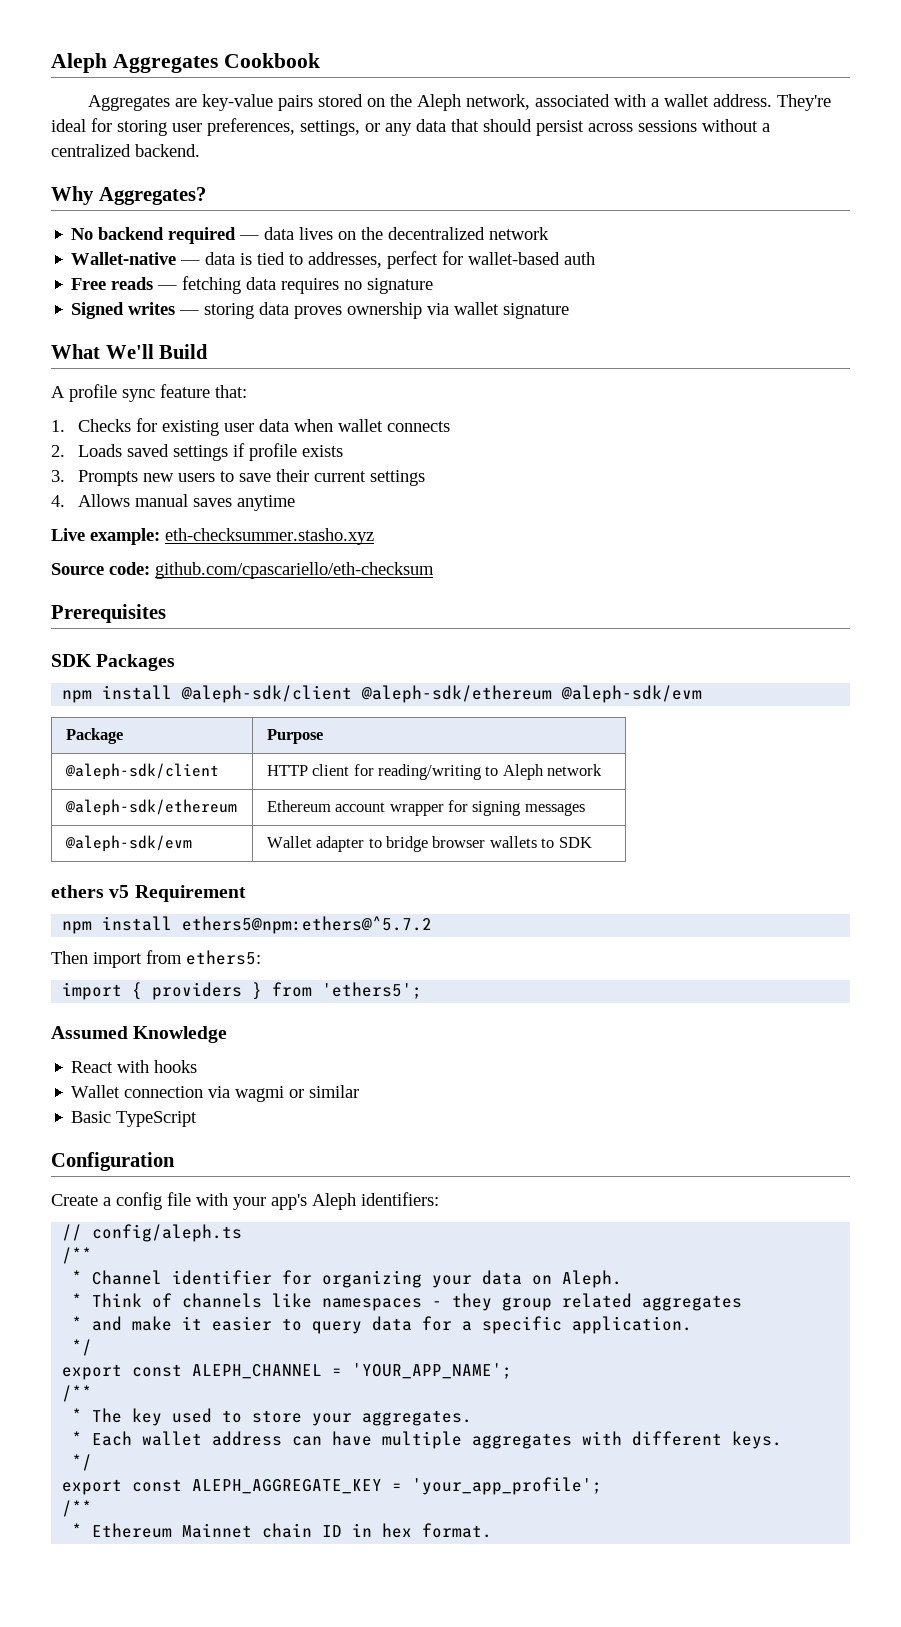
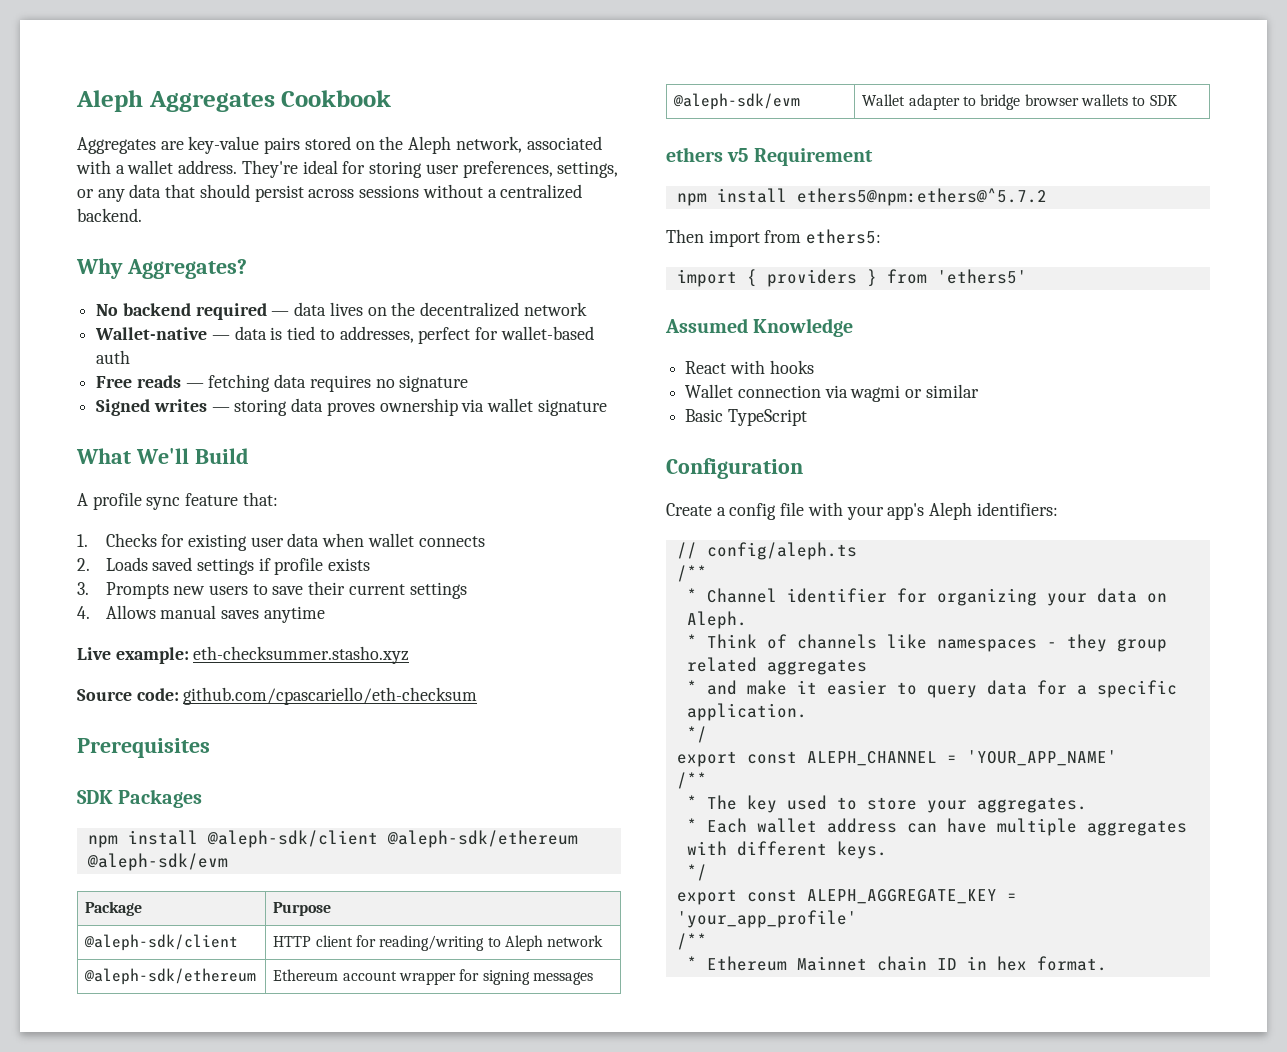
[322,982,423,999] 'ethers5'; -> [936,269,1027,284] 'ethers5'
[352,1363,513,1379] 'YOUR_APP_NAME'; -> [966,750,1117,766] 'YOUR_APP_NAME'
[412,1477,603,1495] 'your_app_profile'; -> [676,910,857,928] 'your_app_profile'

